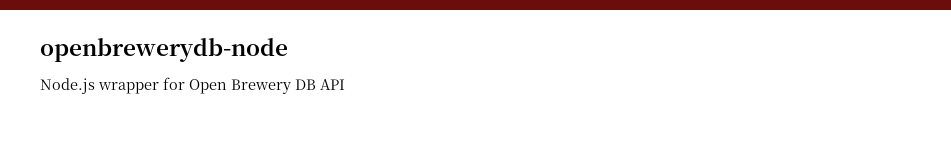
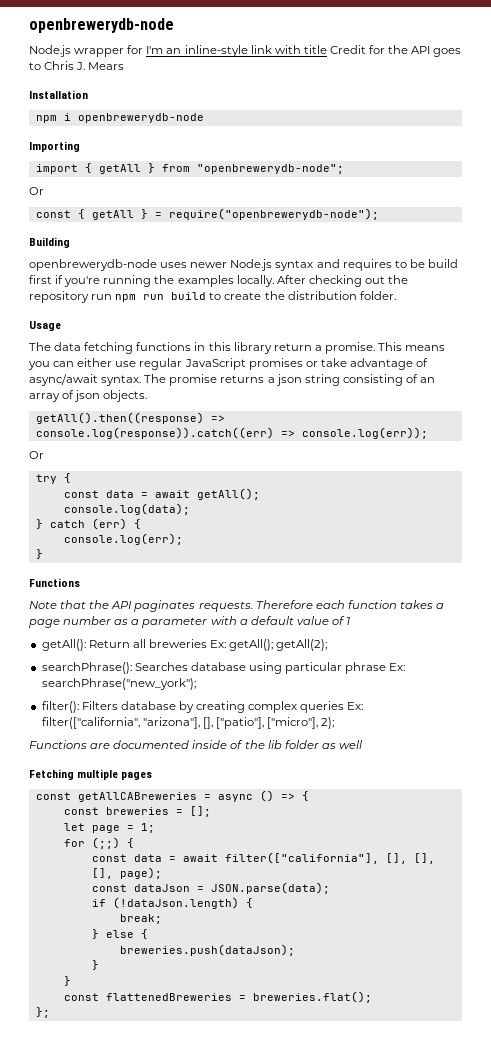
[189,79,345,94] Open Brewery DB API -> [146,45,462,57] [29,61,125,70] [29,90,88,99] [35,113,204,123] [29,141,80,152] [35,163,344,174] [29,187,44,195] [35,208,379,220] [29,237,70,248] [29,259,458,271] [29,275,409,287] [29,291,396,303] [29,321,61,331] [29,342,446,354] [28,358,429,370] [29,374,436,386] [29,390,148,402] [35,412,225,424] [35,427,428,439] [29,451,44,459] [35,473,71,484] [63,488,260,500] [63,503,190,515] [35,518,141,530] [63,533,183,545] [35,549,43,559] [29,578,80,587] [29,600,445,612] [29,616,351,628] [41,639,328,651] [41,662,406,674] [41,678,196,690] [41,701,364,713] [41,717,335,729] [29,740,363,749] [29,769,153,780] [35,790,309,802] [63,806,211,817] [63,823,155,833] [63,837,134,849] [91,852,435,864] [91,867,162,879] [91,882,330,894] [91,897,253,909] [119,914,162,924] [91,929,148,939] [119,944,295,956] [91,960,99,970] [63,976,71,986] [63,991,372,1003] [35,1007,50,1018] I'm an inline-style link with title Credit for the API goes to Chris J. Mears // Installation // npm i openbrewerydb-node // Importing // import { getAll } from "openbrewerydb-node"; // Or // const { getAll } = require("openbrewerydb-node"); // Building // openbrewerydb-node uses newer Node.js syntax and requires to be build first if you're running the examples locally. After checking out the repository run npm run build to create the distribution folder. // Usage // The data fetching functions in this library return a promise. This means you can either use regular JavaScript promises or take advantage of async/await syntax. The promise returns a json string consisting of an array of json objects. // getAll().then((response) => console.log(response)).catch((err) => console.log(err)); // Or // try { // const data = await getAll(); // console.log(data); // } catch (err) { // console.log(err); // } // Functions // Note that the API paginates requests. Therefore each function takes a page number as a parameter with a default value of 1 // getAll(): Return all breweries Ex: getAll(); getAll(2); // searchPhrase(): Searches database using particular phrase Ex: searchPhrase("new_york"); // filter(): Filters database by creating complex queries Ex: filter(["california", "arizona"], [], ["patio"], ["micro"], 2); // Functions are documented inside of the lib folder as well // Fetching multiple pages // const getAllCABreweries = async () => { // const breweries = []; // let page = 1; // for (;;) { // const data = await filter(["california"], [], [], [], page); // const dataJson = JSON.parse(data); // if (!dataJson.length) { // break; // } else { // breweries.push(dataJson); // } // } // const flattenedBreweries = breweries.flat(); // };

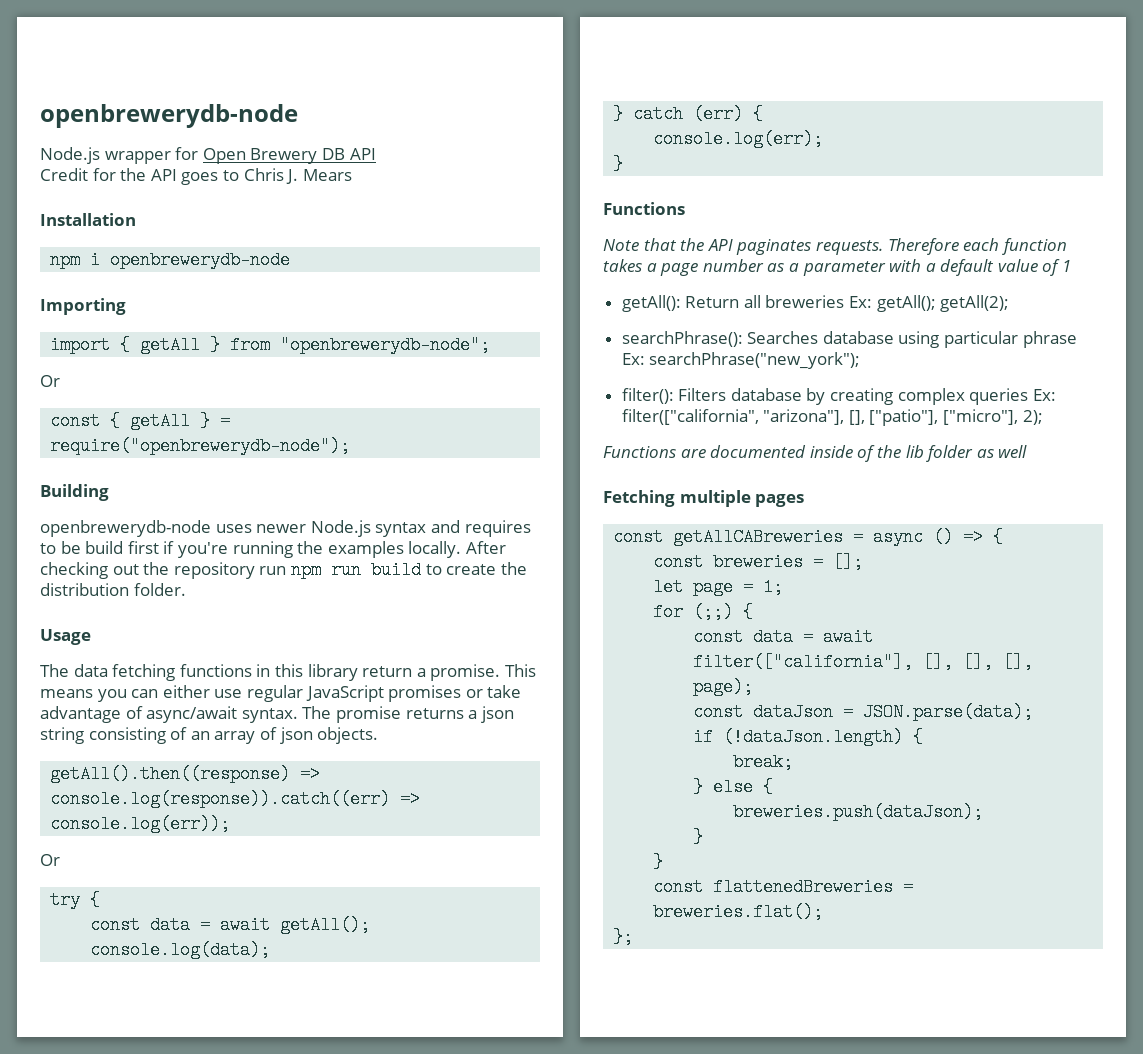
[146,45,327,57] I'm an inline-style link with title -> [202,148,376,164] Open Brewery DB API //

